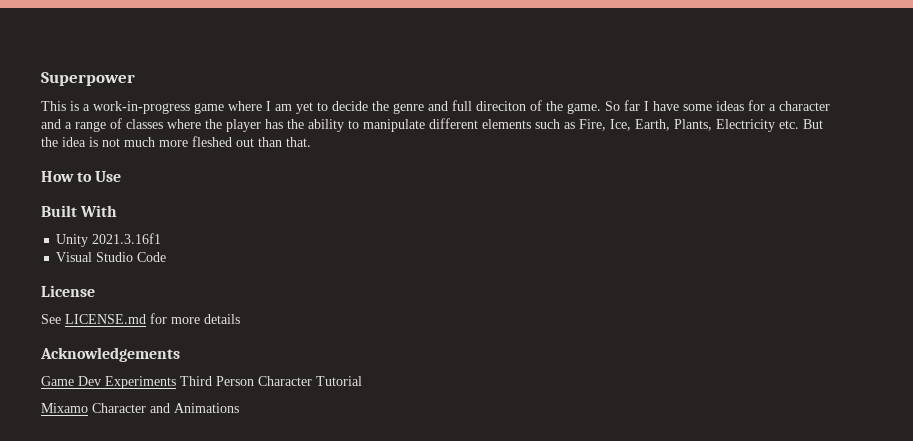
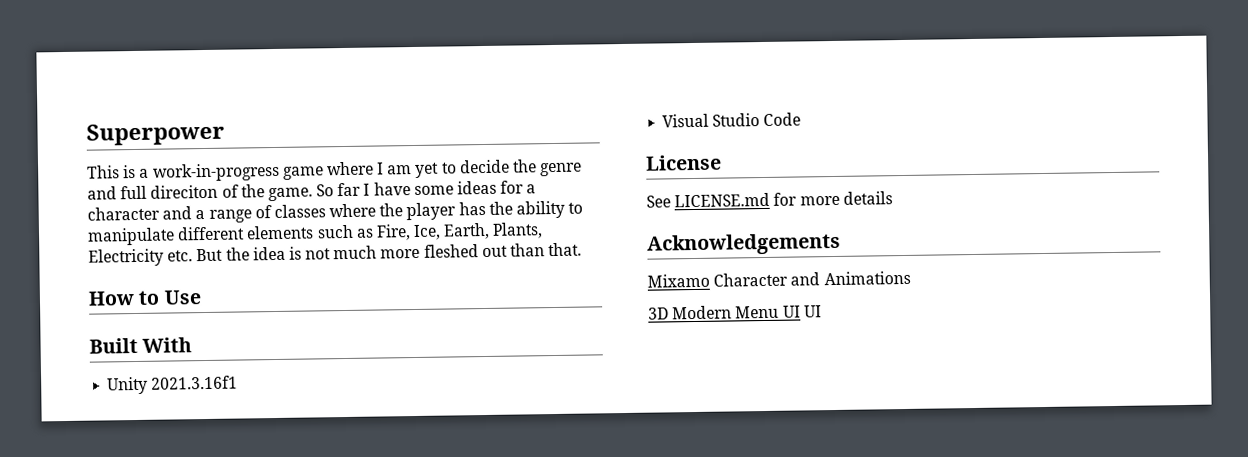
[41,376,362,389] // Game Dev Experiments Third Person Character Tutorial -> (841, 244) none
(239, 408) none -> [648,305,822,320] // 3D Modern Menu UI UI

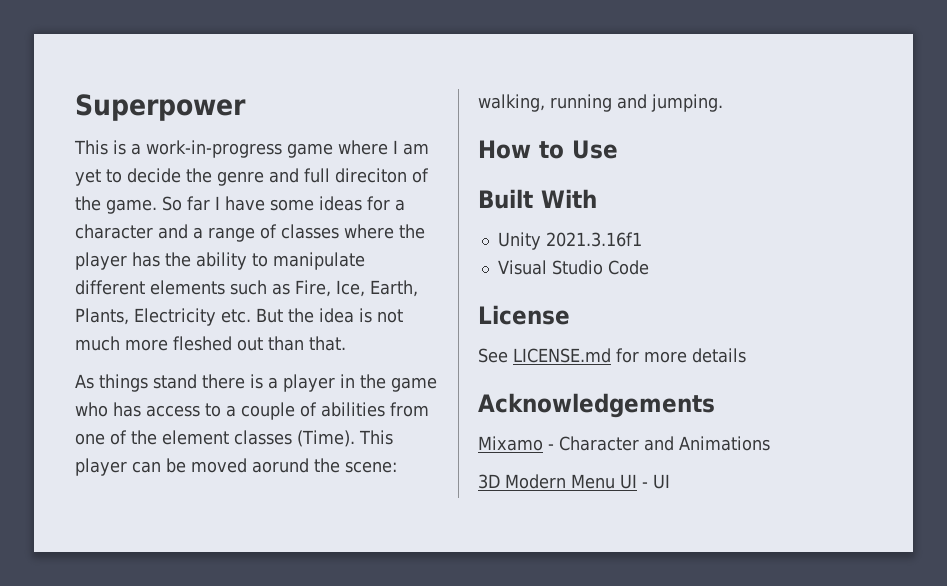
(583, 249) none -> [75,374,437,392] [75,402,429,420] [75,430,393,447] [75,458,397,476] [478,94,723,112] // As things stand there is a player in the game who has access to a couple of abilities from one of the element classes (Time). This player can be moved aorund the scene: walking, running and jumping.
(710, 280) none -> [548,444,554,450] -
(801, 311) none -> [642,482,648,488] -

